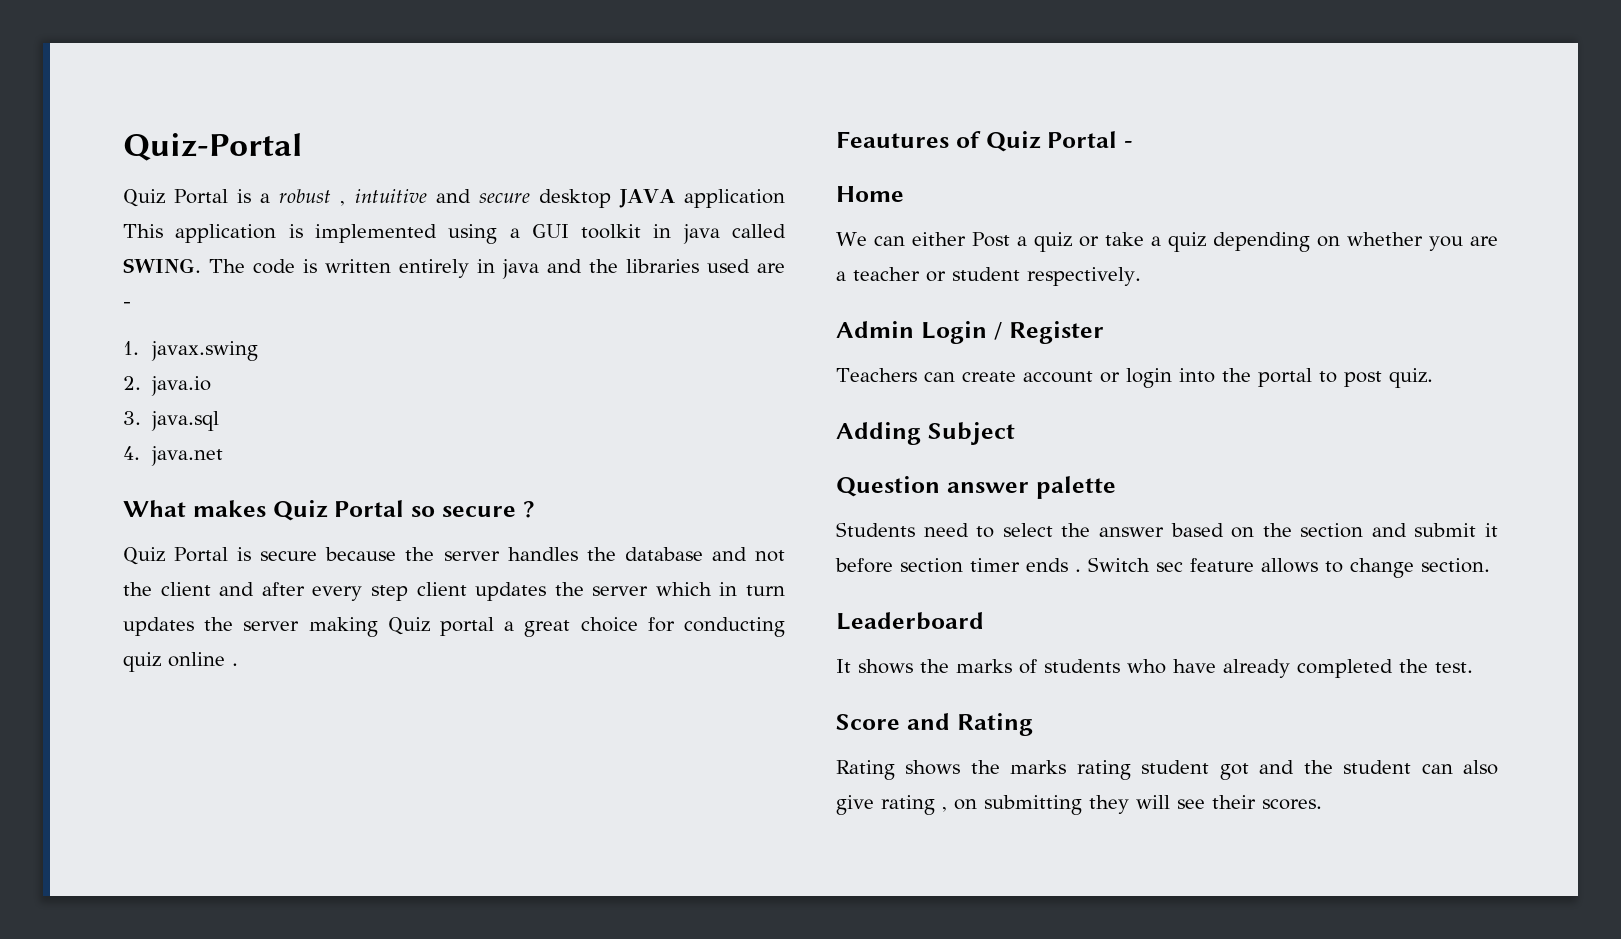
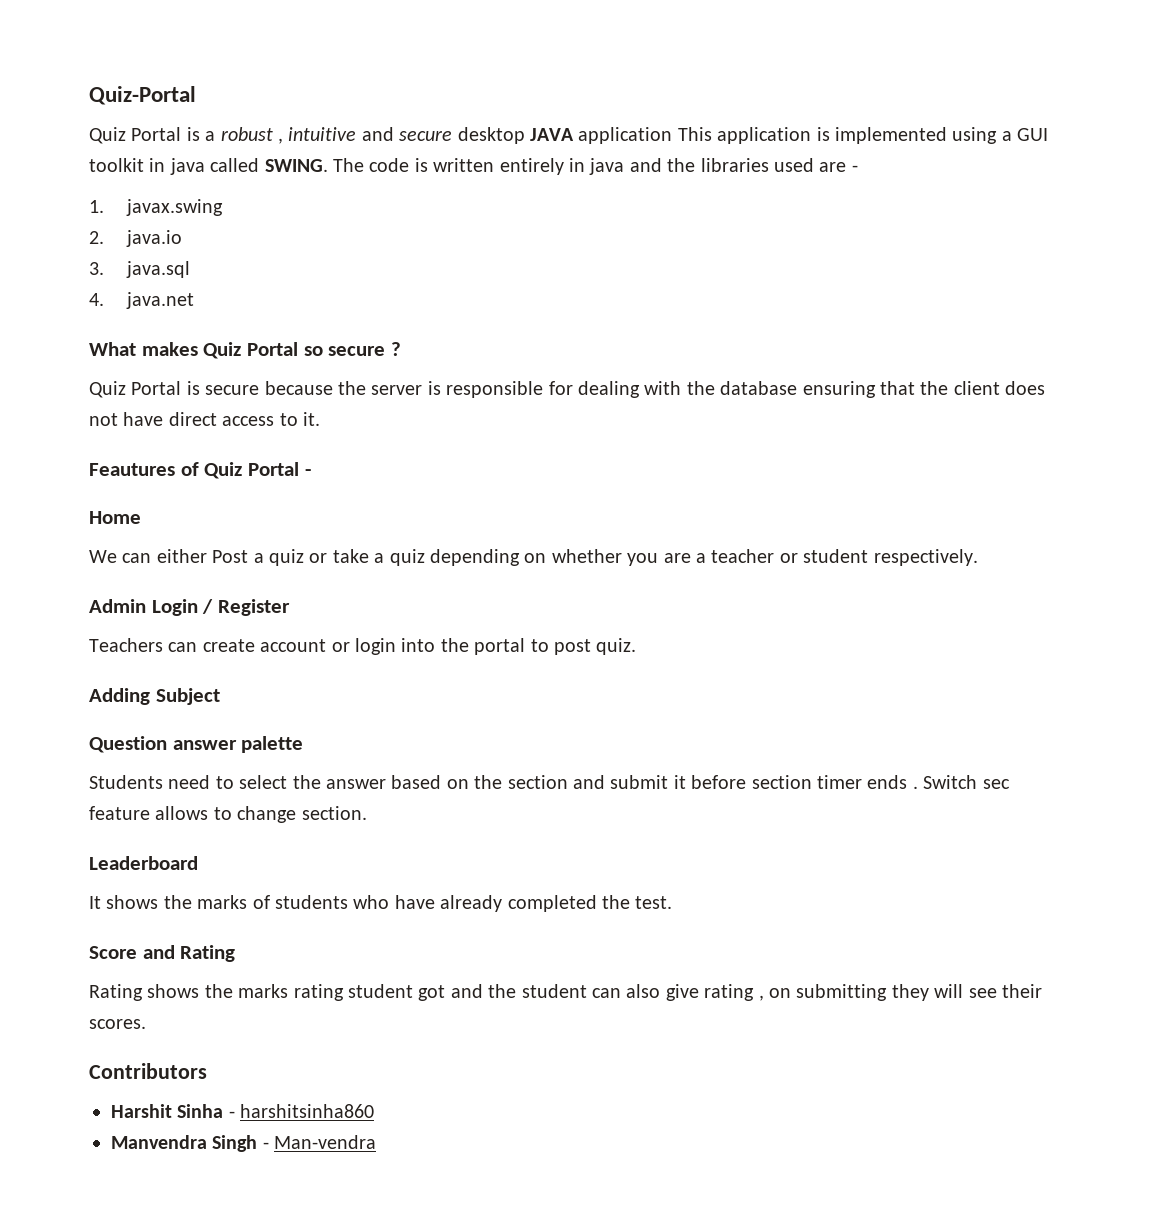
[507,547,785,562] [123,582,786,601] [123,617,785,637] [123,652,238,672] handles the database and not the client and after every step client updates the server which in turn updates the server making Quiz portal a great choice for conducting quiz online . -> [427,381,1046,398] [89,412,320,426] is responsible for dealing with the database ensuring that the client does not have direct access to it.
(1322, 804) none -> [89,1063,207,1079] [111,1104,375,1118] [111,1135,377,1152] // Contributors // Harshit Sinha - harshitsinha860 // Manvendra Singh - Man-vendra

